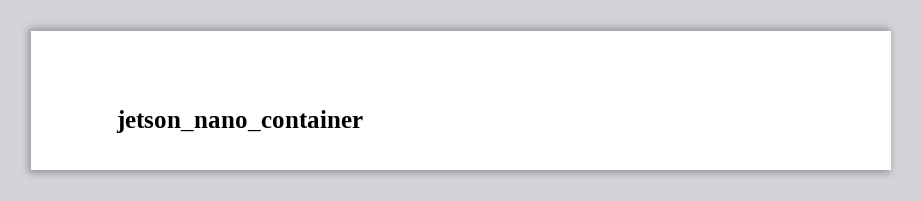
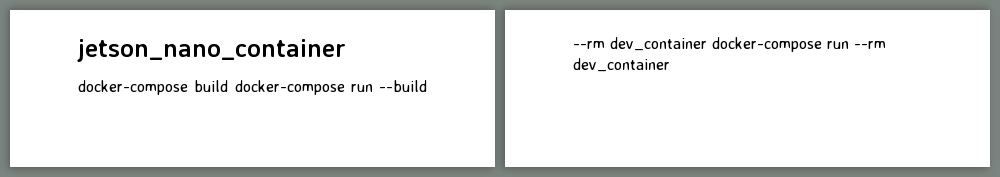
(363, 121) none -> [78,80,427,95] [573,37,886,52] [573,58,670,72] // docker-compose build docker-compose run --build --rm dev_container docker-compose run --rm dev_container

